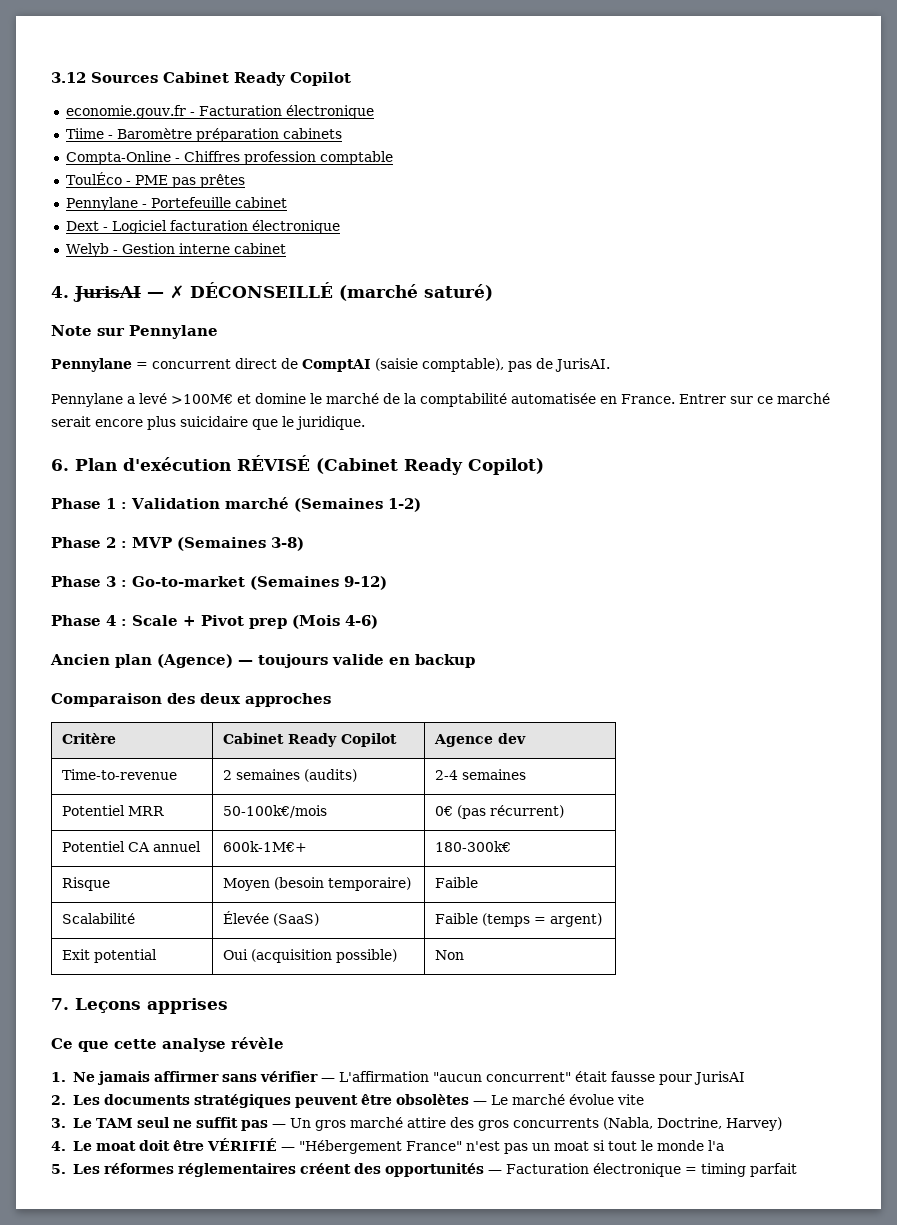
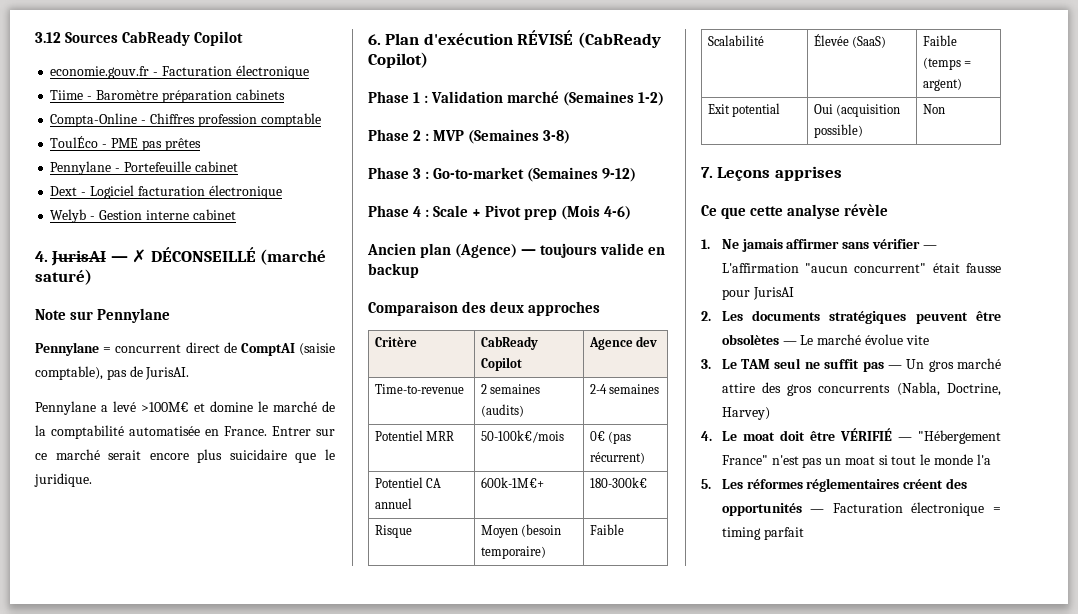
[163,72,286,86] Cabinet Ready -> [122,31,191,46] CabReady
[316,458,463,475] (Cabinet Ready -> [577,32,661,48] (CabReady
[222,733,337,747] Cabinet Ready -> [480,336,538,350] CabReady

